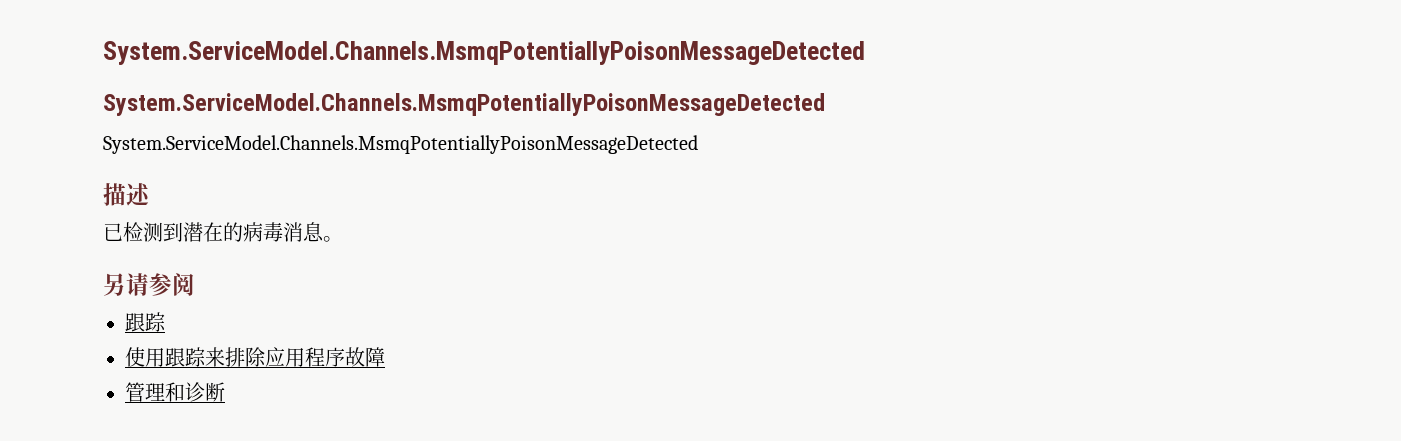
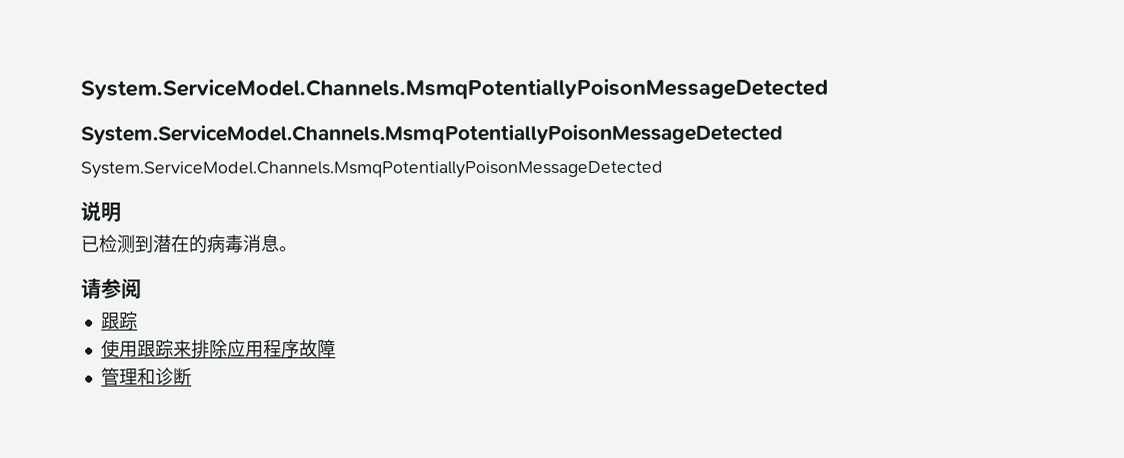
[103,183,150,206] 描述 -> [80,201,121,223] 说明
[103,273,126,296] 另 -> (298, 249) none

